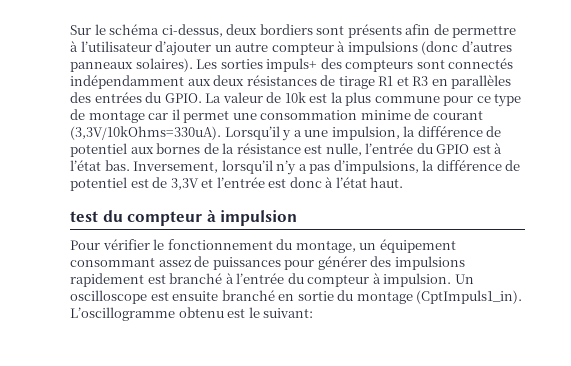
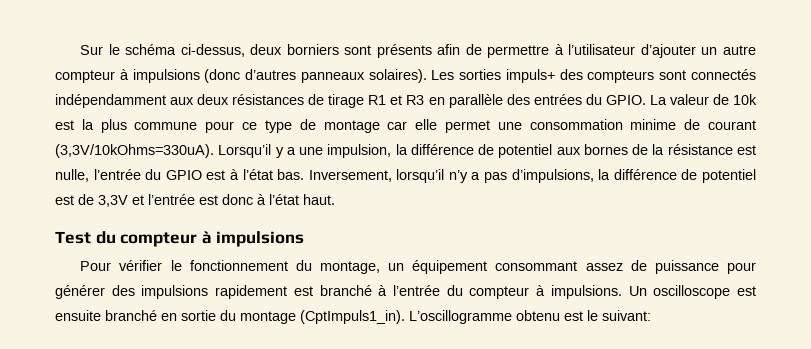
[259,24,313,35] bordiers -> [286,44,339,55] borniers
[451,75,512,89] parallèles -> [448,94,503,108] parallèle
[171,109,180,120] il -> [415,119,438,130] elle
[70,209,298,226] test du compteur à impulsion -> [55,231,305,247] Test du compteur à impulsions
[212,257,281,270] puissances -> [654,260,719,274] puissance
[383,273,452,287] impulsion. -> [550,285,622,299] impulsions.

